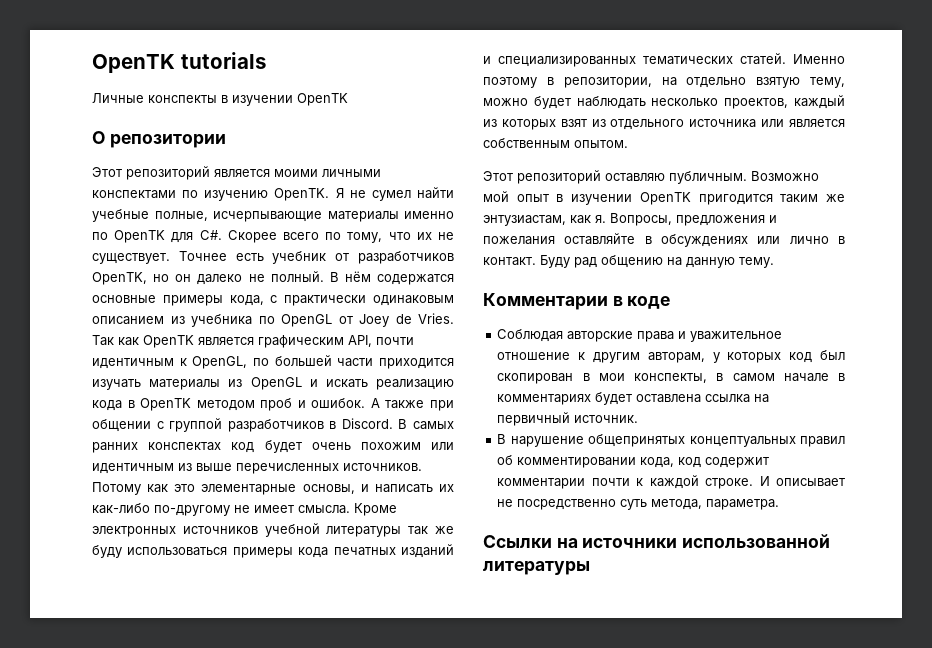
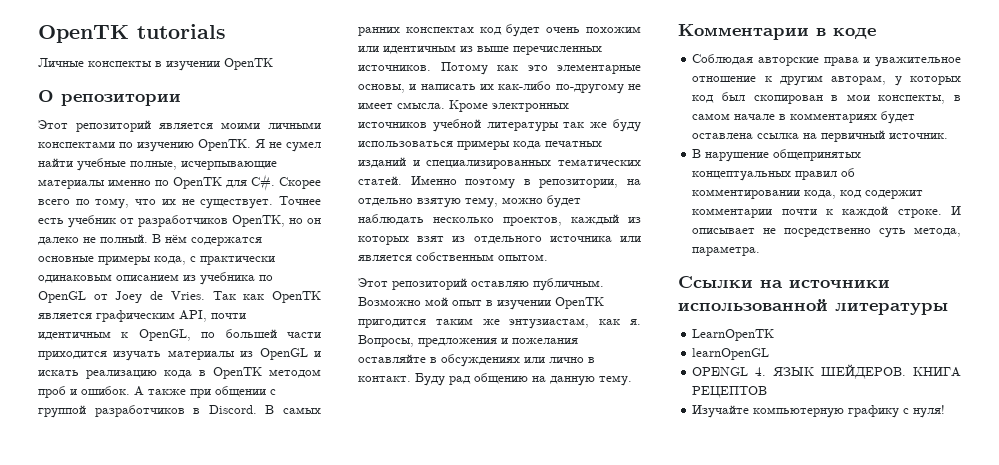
(590, 568) none -> [692,329,775,341] [692,348,770,360] [692,364,961,379] [692,386,768,398] [692,405,946,418] // LearnOpenTK // learnOpenGL // OPENGL 4. ЯЗЫК ШЕЙДЕРОВ. КНИГА РЕЦЕПТОВ // Изучайте компьютерную графику с нуля!

